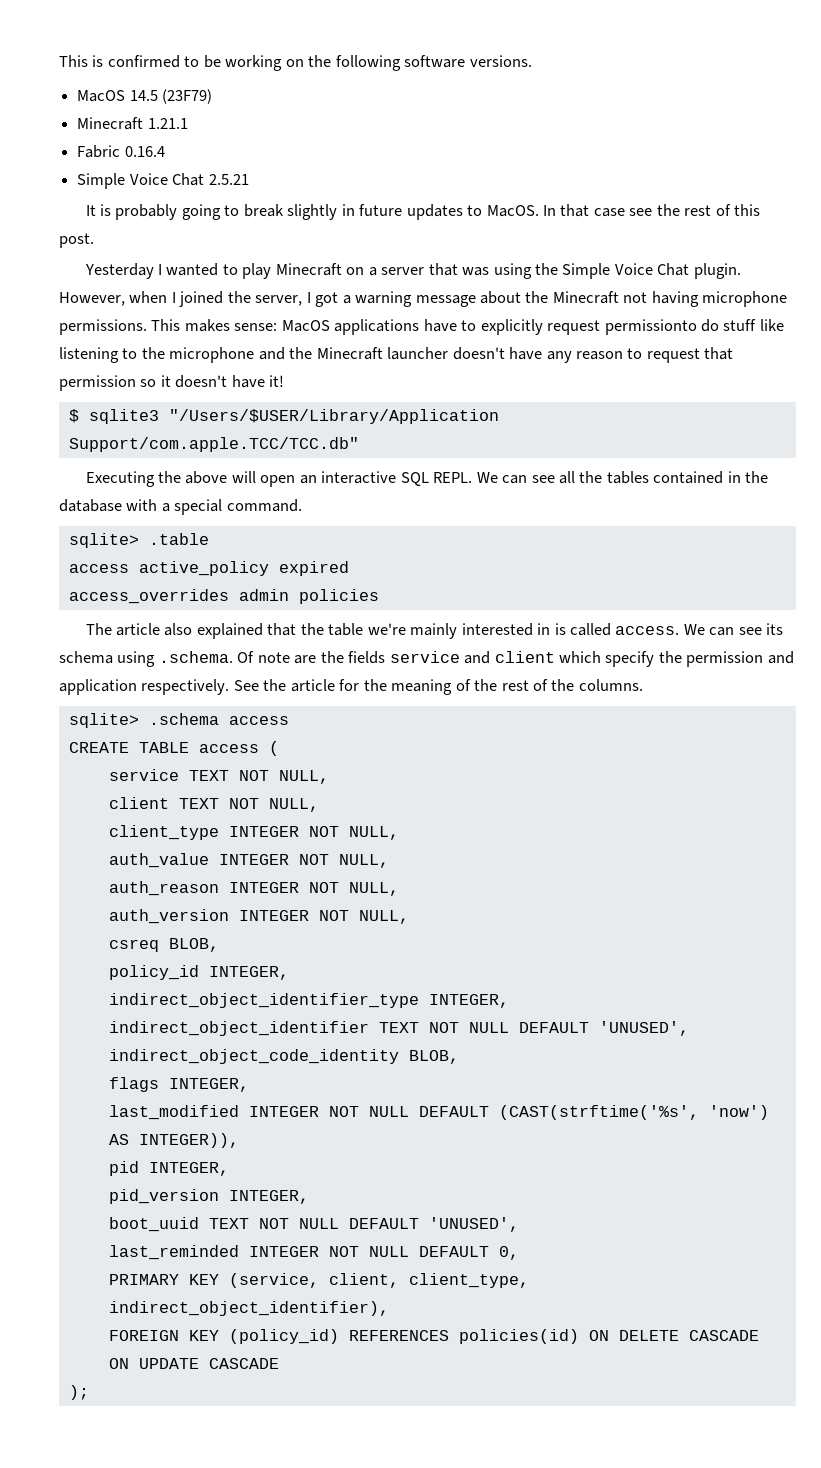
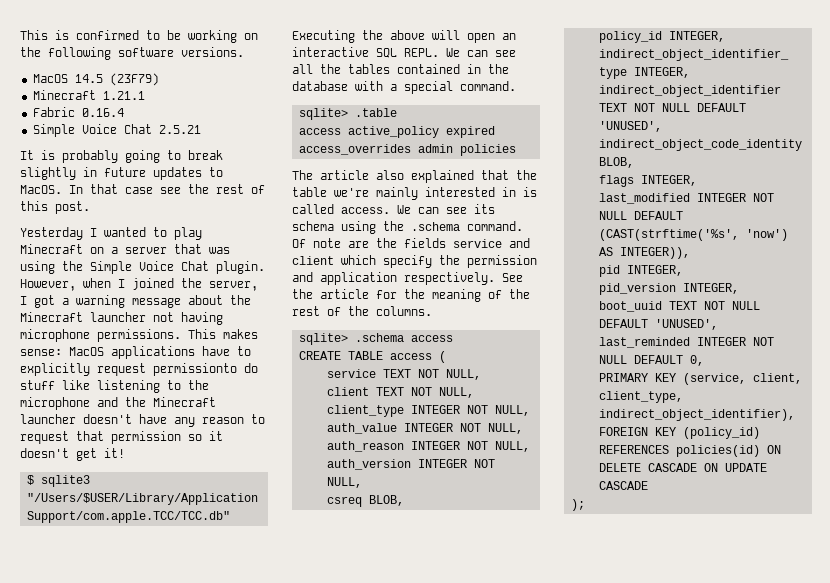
(619, 297) none -> [90,312,146,322] launcher
[231,375,265,388] have -> [76,448,97,461] get
[158,651,233,663] .schema. -> [383,221,523,231] the .schema command.

